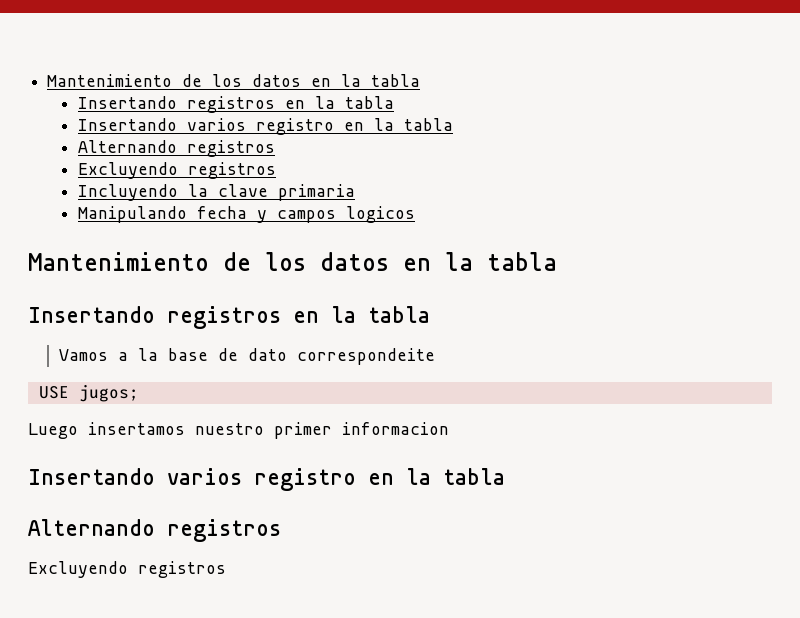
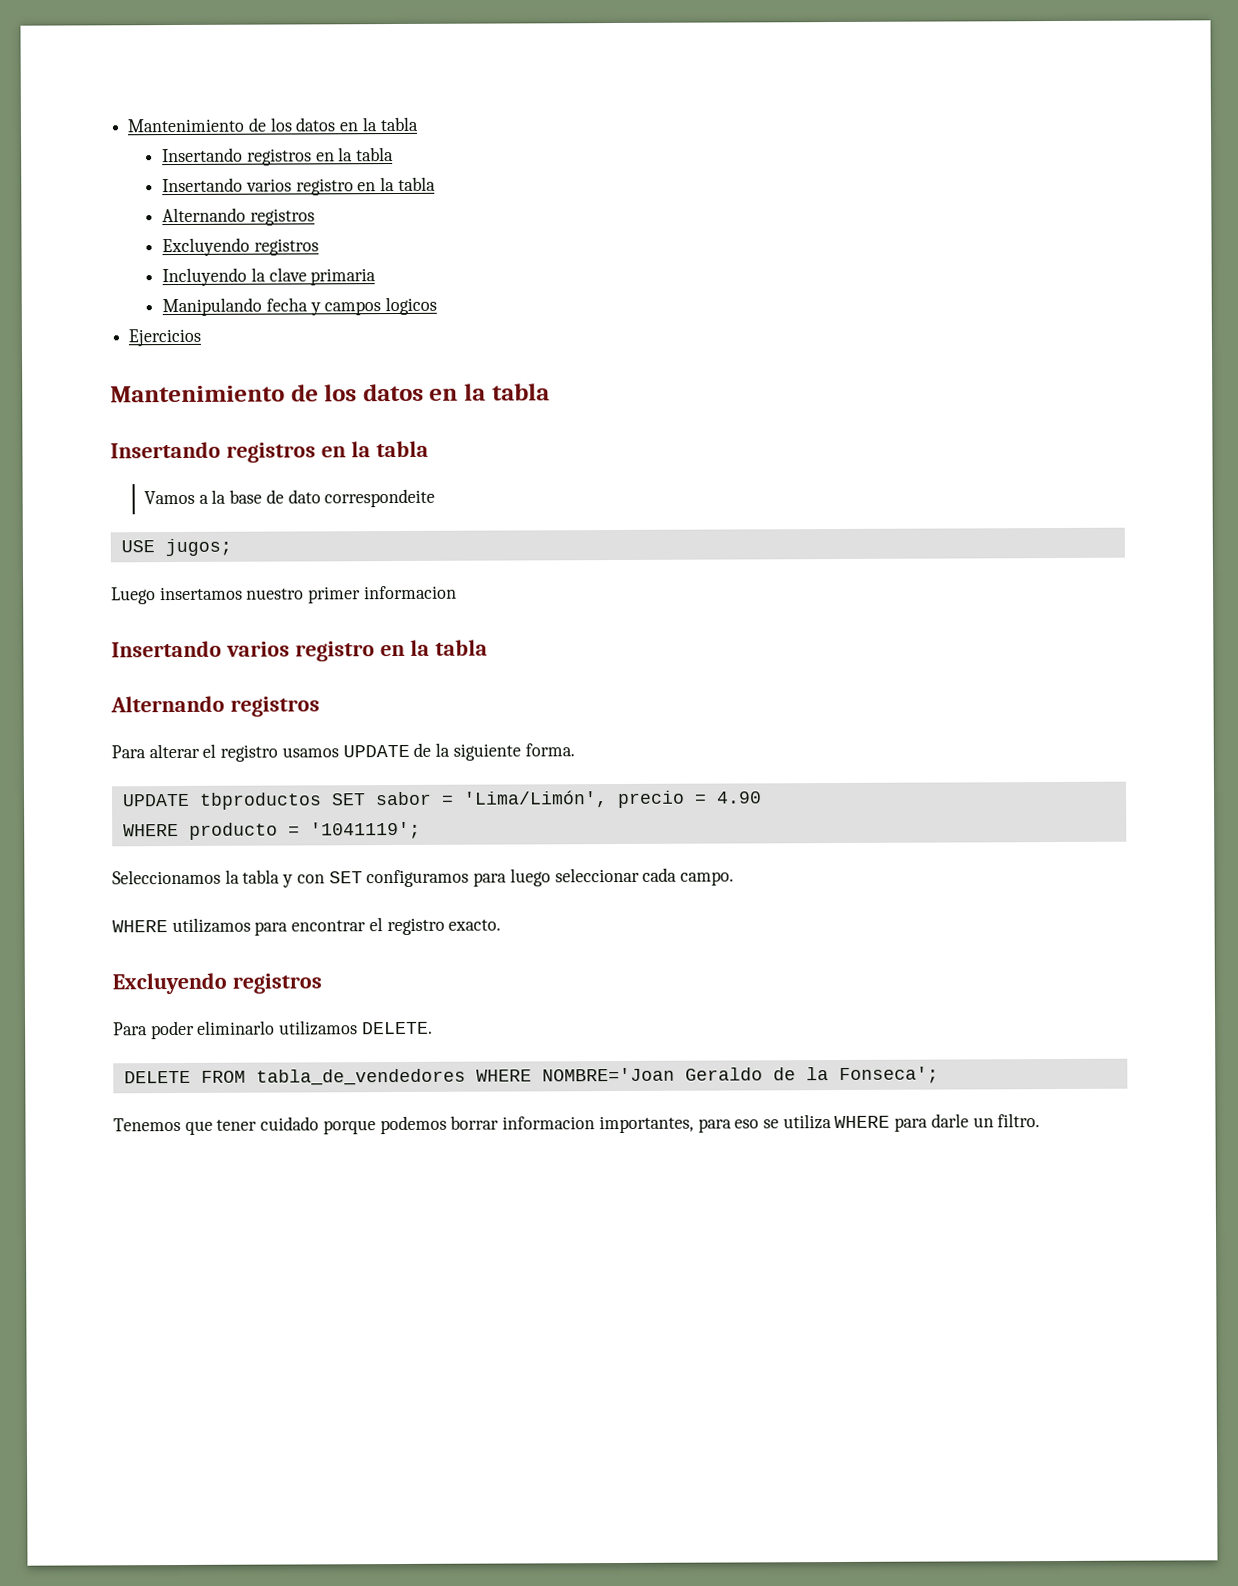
(416, 214) none -> [128,328,202,347] // Ejercicios
[28,561,226,578] Excluyendo registros -> [111,742,575,762] [122,790,762,810] [122,821,421,840] [112,867,734,888] [112,917,502,936] [112,972,322,995] [113,1020,433,1040] [123,1066,939,1086] [113,1113,1041,1135] Para alterar el registro usamos UPDATE de la siguiente forma. // UPDATE tbproductos SET sabor = 'Lima/Limón', precio = 4.90 // WHERE producto = '1041119'; // Seleccionamos la tabla y con SET configuramos para luego seleccionar cada campo. // WHERE utilizamos para encontrar el registro exacto. // Excluyendo registros // Para poder eliminarlo utilizamos DELETE. // DELETE FROM tabla_de_vendedores WHERE NOMBRE='Joan Geraldo de la Fonseca'; // Tenemos que tener cuidado porque podemos borrar informacion importantes, para eso se utiliza WHERE para darle un filtro.

